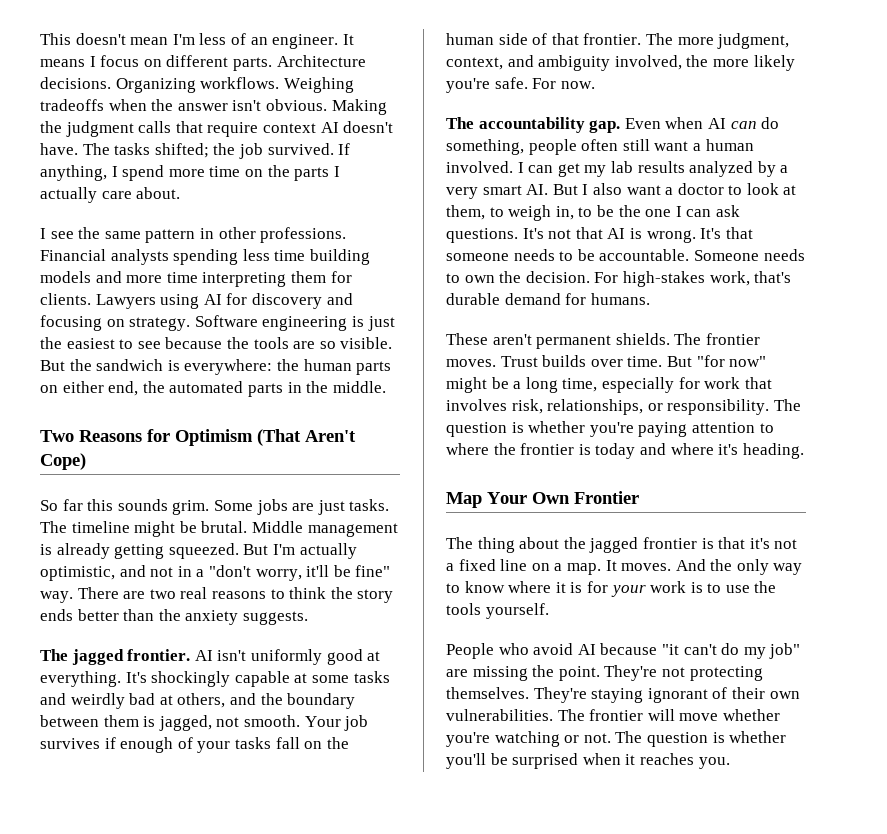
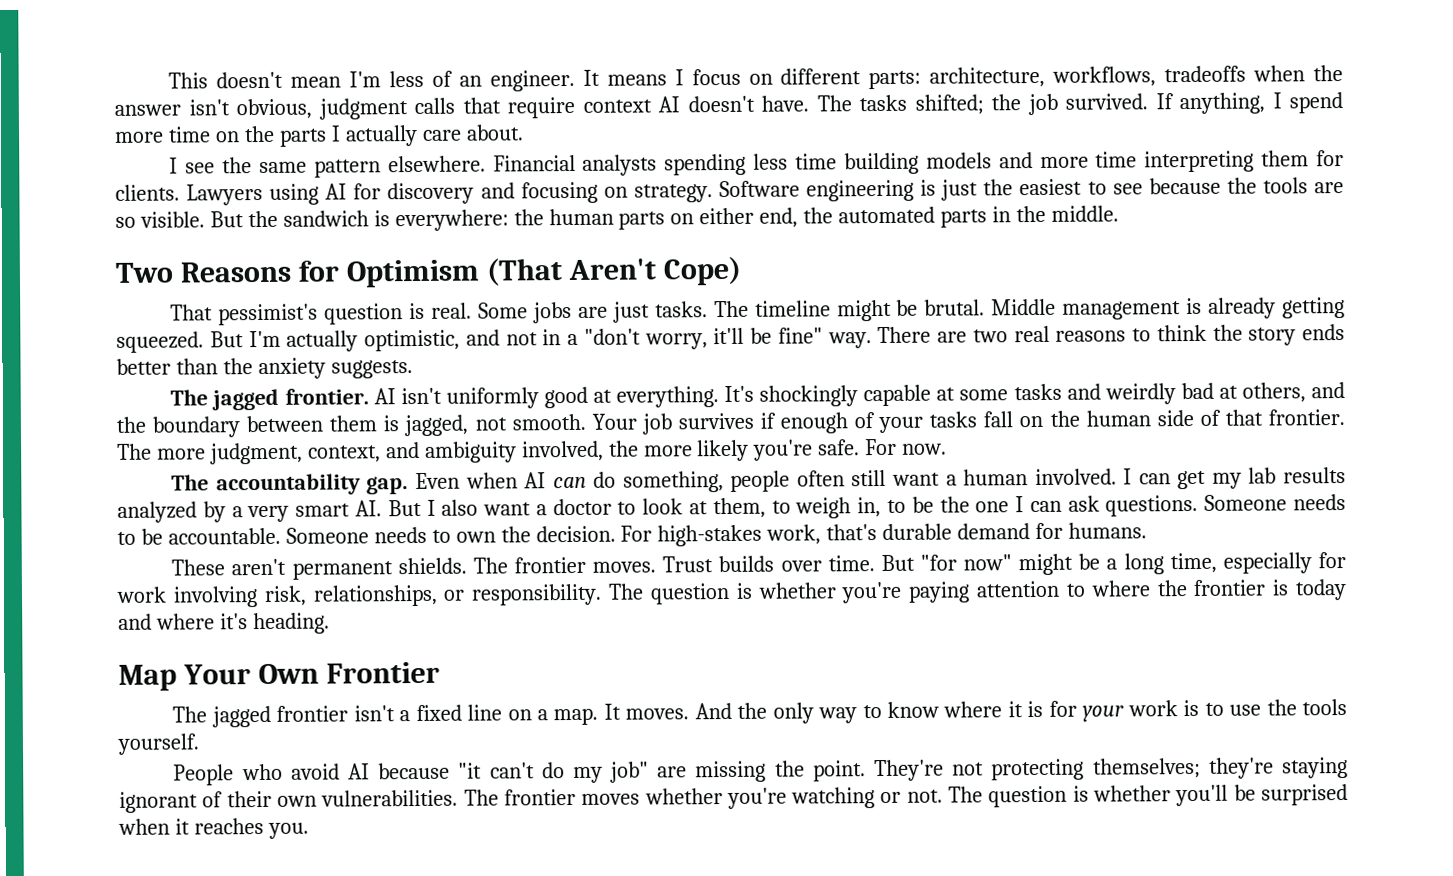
[232,55,366,71] [40,77,354,93] parts. Architecture decisions. Organizing workflows. Weighing -> [868,66,1157,90] parts: architecture, workflows,
[265,99,387,115] [40,121,62,133] obvious. Making the -> [236,98,312,120] obvious,
[199,227,347,243] in other professions. -> [387,155,486,173] elsewhere.
[40,499,210,515] So far this sounds grim. -> [170,302,473,326] That pessimist's question is real.
[522,227,753,243] [446,253,509,261] It's not that AI is wrong. It's that someone -> [1204,494,1288,511] Someone
[744,377,772,389] [446,399,507,411] that involves -> [172,586,258,608] involving
[477,537,798,553] thing about the jagged frontier is that it's not -> [211,705,395,728] jagged frontier isn't
[446,687,587,703] themselves. They're -> [1092,757,1274,779] themselves; they're
[647,709,719,721] will move -> [581,793,641,805] moves

